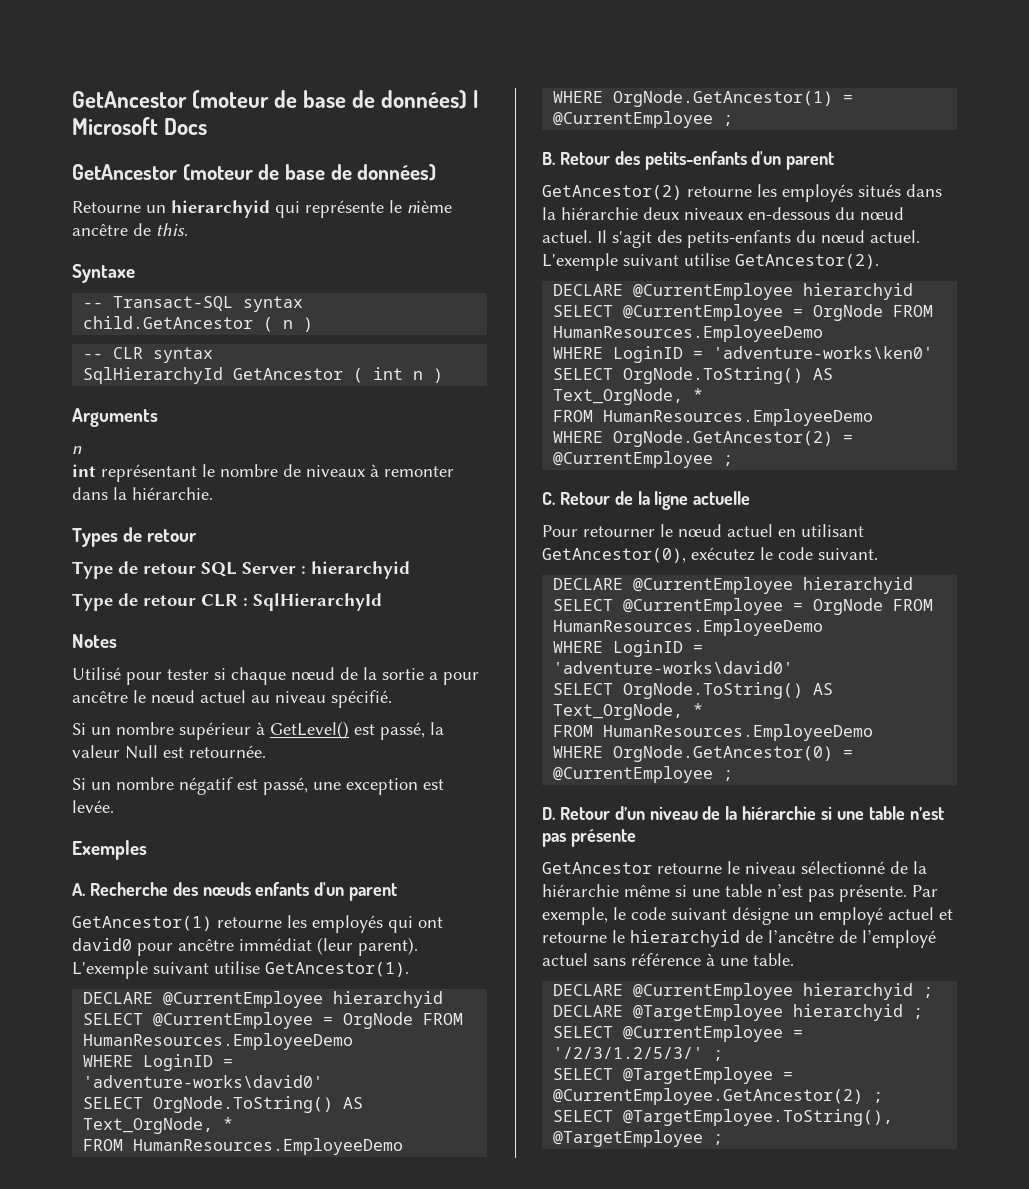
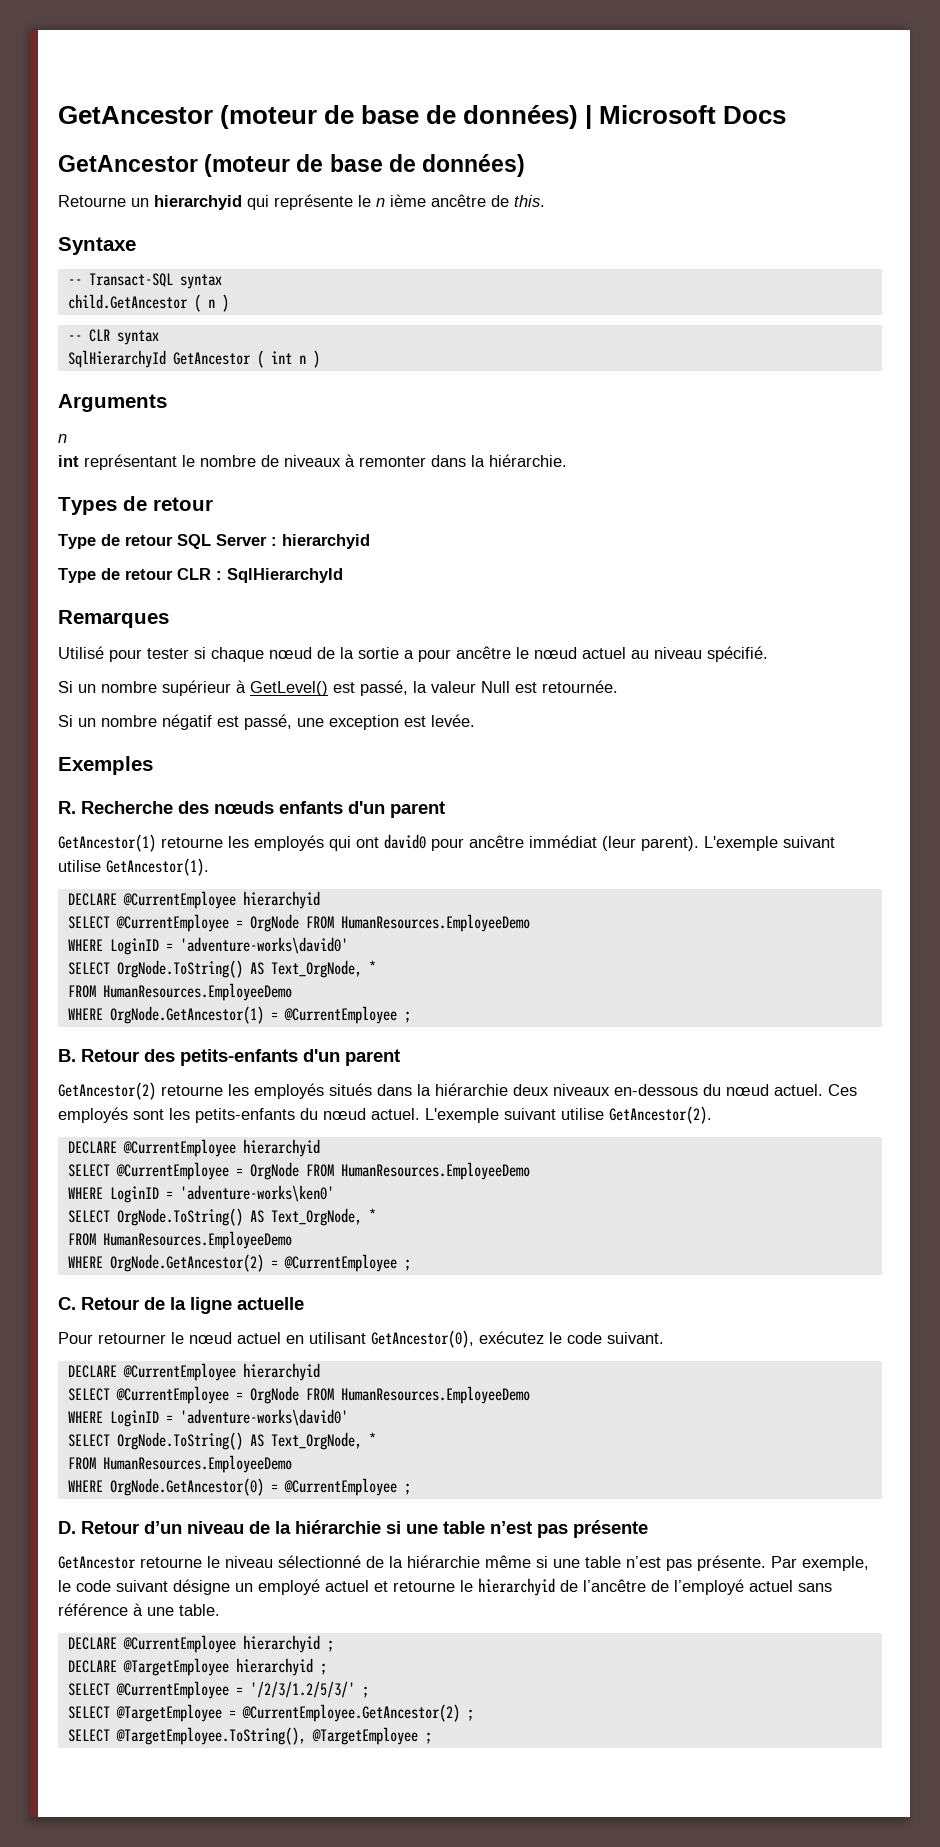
[407,200,452,213] nième -> [376,194,426,207] n ième
[72,634,117,648] Notes -> [58,610,169,628] Remarques
[72,883,85,896] A. -> [58,801,76,814] R.
[597,230,682,248] Il s'agit des -> [828,1084,857,1096] [58,1107,190,1123] Ces employés sont les

